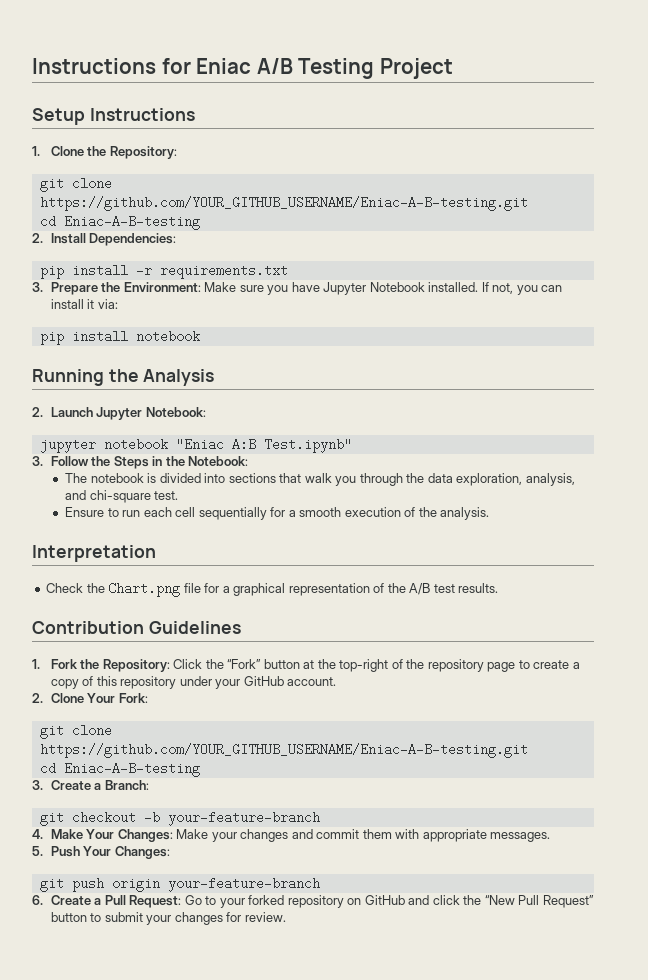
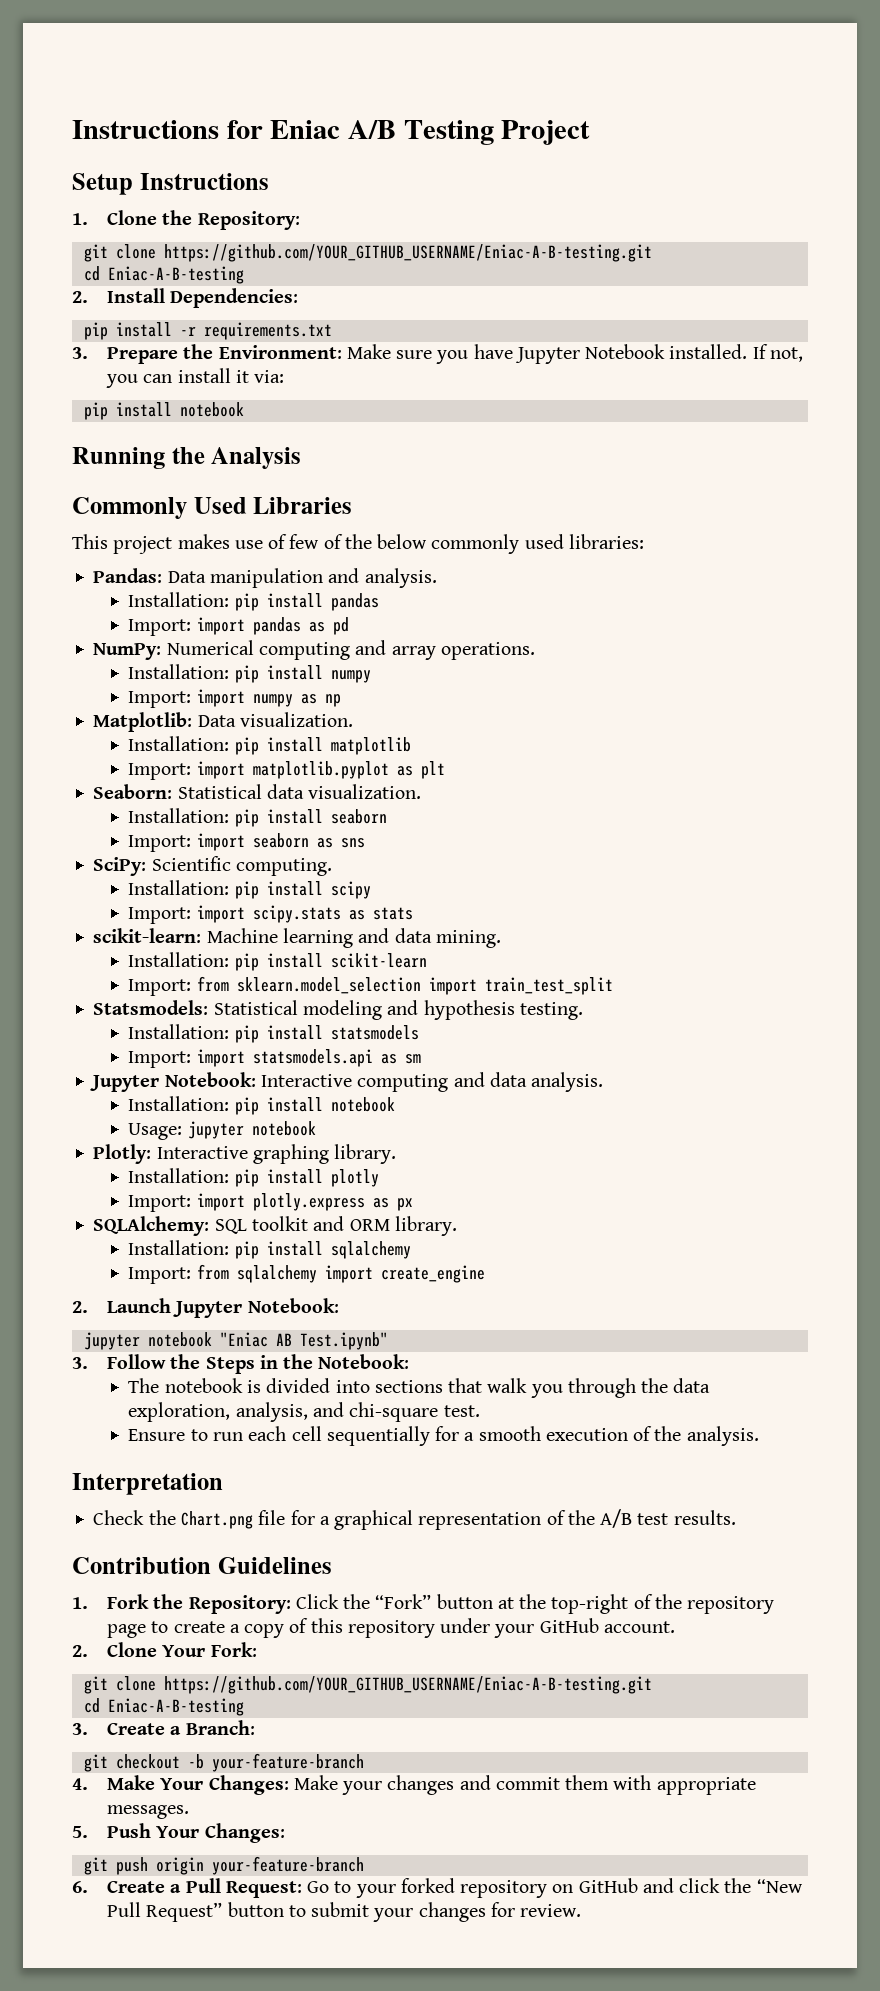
(215, 377) none -> [72,497,353,519] [72,534,644,554] [93,568,437,588] [128,592,379,611] [128,617,349,636] [93,640,535,660] [128,664,371,683] [128,689,341,708] [93,712,353,732] [128,736,411,755] [128,761,445,780] [93,784,422,799] [128,808,387,827] [128,833,365,852] [93,856,332,876] [128,880,371,899] [128,905,413,924] [93,928,501,948] [128,952,427,971] [128,976,613,996] [93,1000,583,1020] [128,1024,419,1043] [128,1049,421,1068] [90,1072,604,1092] [128,1096,395,1115] [128,1121,316,1140] [93,1144,397,1164] [128,1168,379,1187] [128,1193,413,1212] [93,1216,457,1236] [128,1240,411,1259] [128,1264,485,1284] // Commonly Used Libraries // This project makes use of few of the below commonly used libraries: // Pandas: Data manipulation and analysis. // Installation: pip install pandas // Import: import pandas as pd // NumPy: Numerical computing and array operations. // Installation: pip install numpy // Import: import numpy as np // Matplotlib: Data visualization. // Installation: pip install matplotlib // Import: import matplotlib.pyplot as plt // Seaborn: Statistical data visualization. // Installation: pip install seaborn // Import: import seaborn as sns // SciPy: Scientific computing. // Installation: pip install scipy // Import: import scipy.stats as stats // scikit-learn: Machine learning and data mining. // Installation: pip install scikit-learn // Import: from sklearn.model_selection import train_test_split // Statsmodels: Statistical modeling and hypothesis testing. // Installation: pip install statsmodels // Import: import statsmodels.api as sm // Jupyter Notebook: Interactive computing and data analysis. // Installation: pip install notebook // Usage: jupyter notebook // Plotly: Interactive graphing library. // Installation: pip install plotly // Import: import plotly.express as px // SQLAlchemy: SQL toolkit and ORM library. // Installation: pip install sqlalchemy // Import: from sqlalchemy import create_engine
[231,438,256,451] A:B -> [275,1333,292,1346] AB

